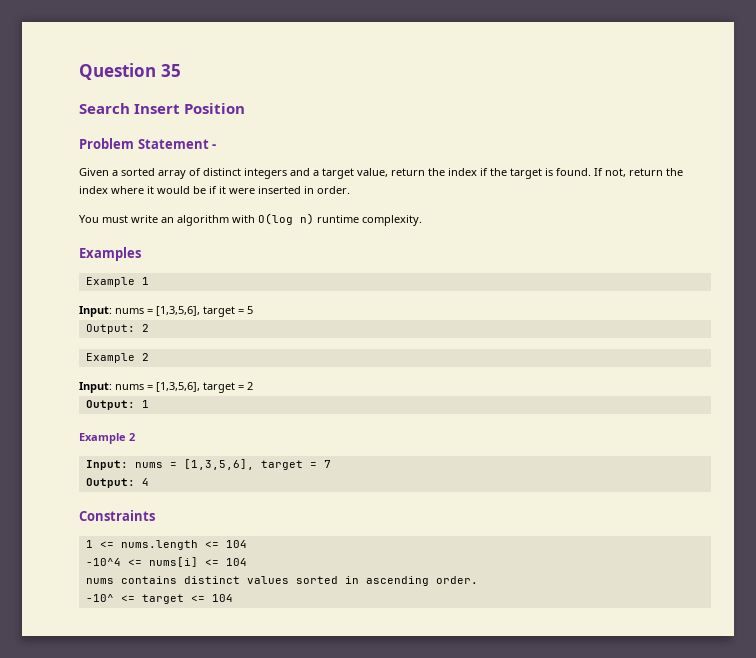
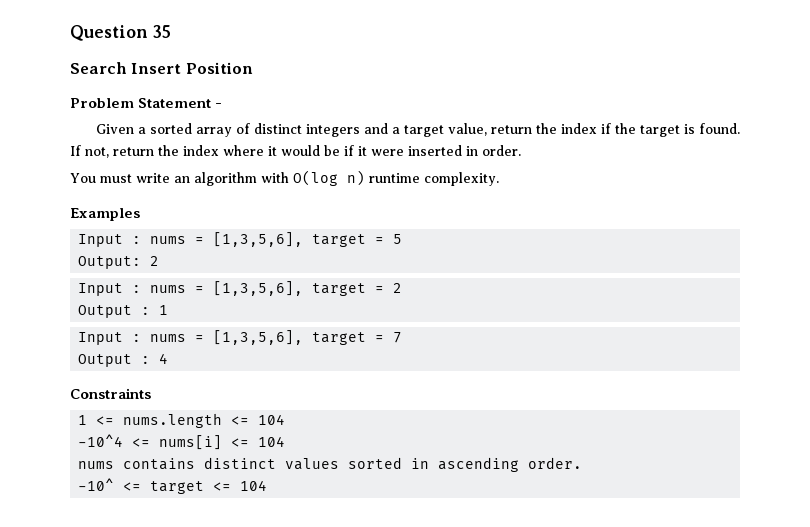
[85,277,149,287] [79,306,112,317] Example 1 // Input: -> [78,234,142,247] Input :
[85,353,149,363] [79,382,112,393] Example 2 // Input: -> [78,283,142,296] Input :
[85,400,149,410] [79,433,135,444] [85,460,128,470] Output: 1 // Example 2 // Input: -> [78,305,169,318] [78,332,142,345] Output : 1 // Input :
[85,478,135,488] Output: -> [78,354,151,367] Output :

